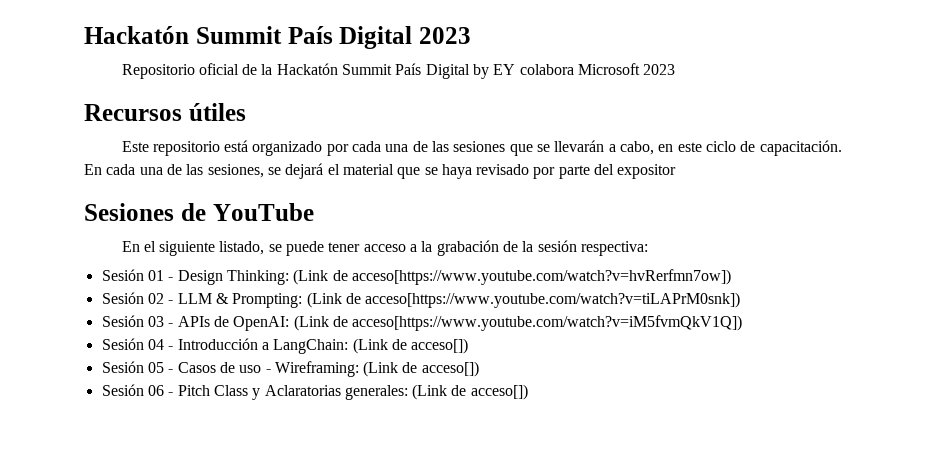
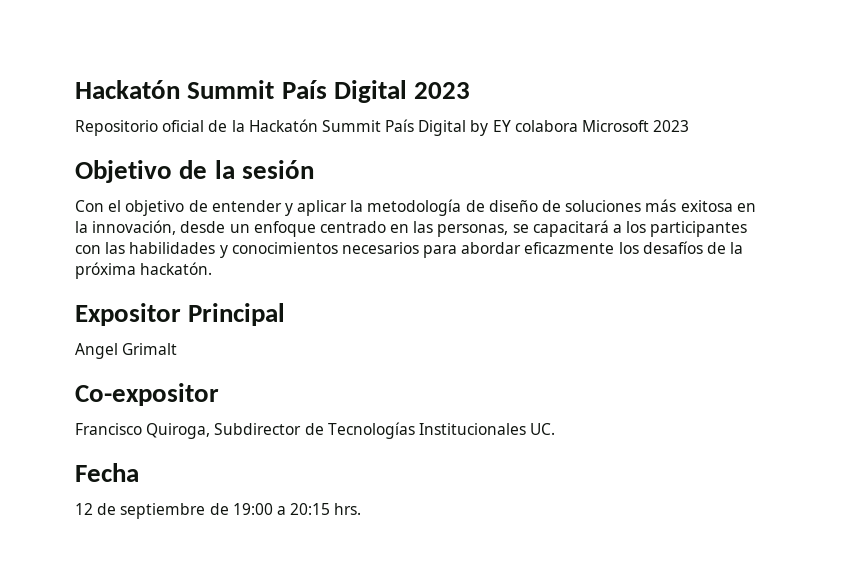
[84,103,246,121] [121,140,842,156] [84,163,677,179] [84,203,314,221] [121,240,648,256] [101,269,731,285] [101,292,741,308] [101,315,743,331] [101,338,469,354] [101,361,479,377] [101,384,528,400] Recursos útiles // Este repositorio está organizado por cada una de las sesiones que se llevarán a cabo, en este ciclo de capacitación. En cada una de las sesiones, se dejará el material que se haya revisado por parte del expositor // Sesiones de YouTube // En el siguiente listado, se puede tener acceso a la grabación de la sesión respectiva: // Sesión 01 - Design Thinking: (Link de acceso[https://www.youtube.com/watch?v=hvRerfmn7ow]) // Sesión 02 - LLM & Prompting: (Link de acceso[https://www.youtube.com/watch?v=tiLAPrM0snk]) // Sesión 03 - APIs de OpenAI: (Link de acceso[https://www.youtube.com/watch?v=iM5fvmQkV1Q]) // Sesión 04 - Introducción a LangChain: (Link de acceso[]) // Sesión 05 - Casos de uso - Wireframing: (Link de acceso[]) // Sesión 06 - Pitch Class y Aclaratorias generales: (Link de acceso[]) -> [75,160,314,183] [75,199,756,216] [75,220,748,237] [75,241,744,258] [75,262,213,279] [75,303,286,326] [75,343,178,359] [75,383,219,406] [75,422,556,439] [75,463,139,482] [75,503,362,519] Objetivo de la sesión // Con el objetivo de entender y aplicar la metodología de diseño de soluciones más exitosa en la innovación, desde un enfoque centrado en las personas, se capacitará a los participantes con las habilidades y conocimientos necesarios para abordar eficazmente los desafíos de la próxima hackatón. // Expositor Principal // Angel Grimalt // Co-expositor // Francisco Quiroga, Subdirector de Tecnologías Institucionales UC. // Fecha // 12 de septiembre de 19:00 a 20:15 hrs.

